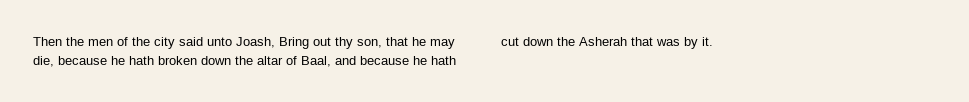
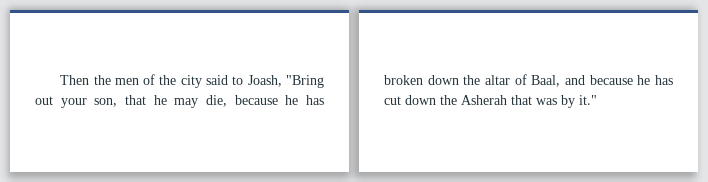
[207,37,353,49] unto Joash, Bring out thy -> [232,75,324,88] [35,96,87,108] to Joash, "Bring out your
[129,56,154,65] hath -> [306,95,324,105] has
[431,56,456,65] hath -> [655,75,673,85] has
[702,37,713,46] it. -> [579,95,597,105] it."

